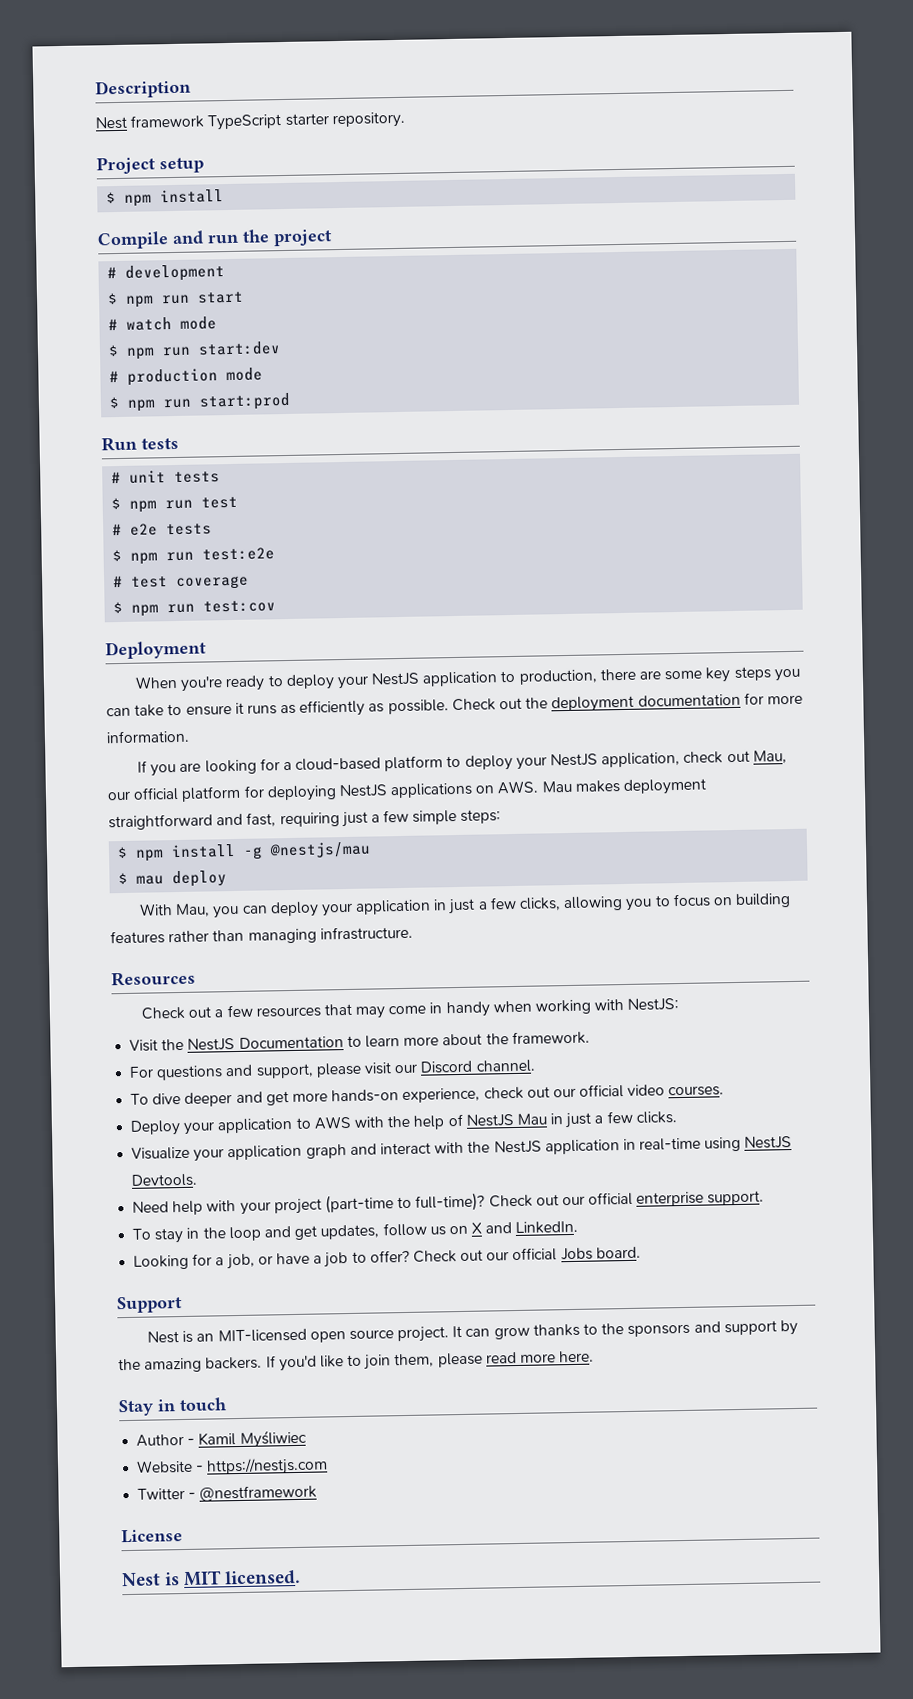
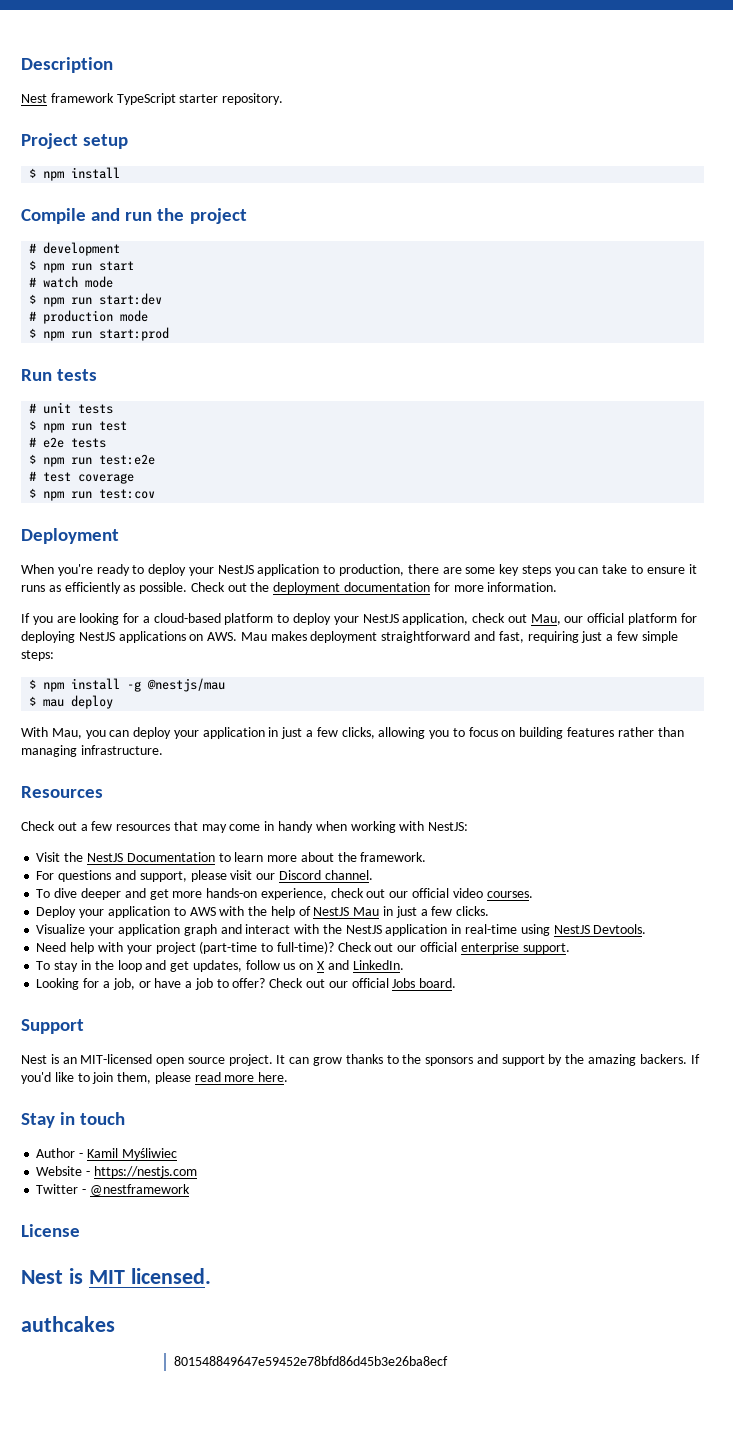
(302, 1577) none -> [21,1316,115,1332] [173,1356,448,1366] // authcakes // 801548849647e59452e78bfd86d45b3e26ba8ecf

